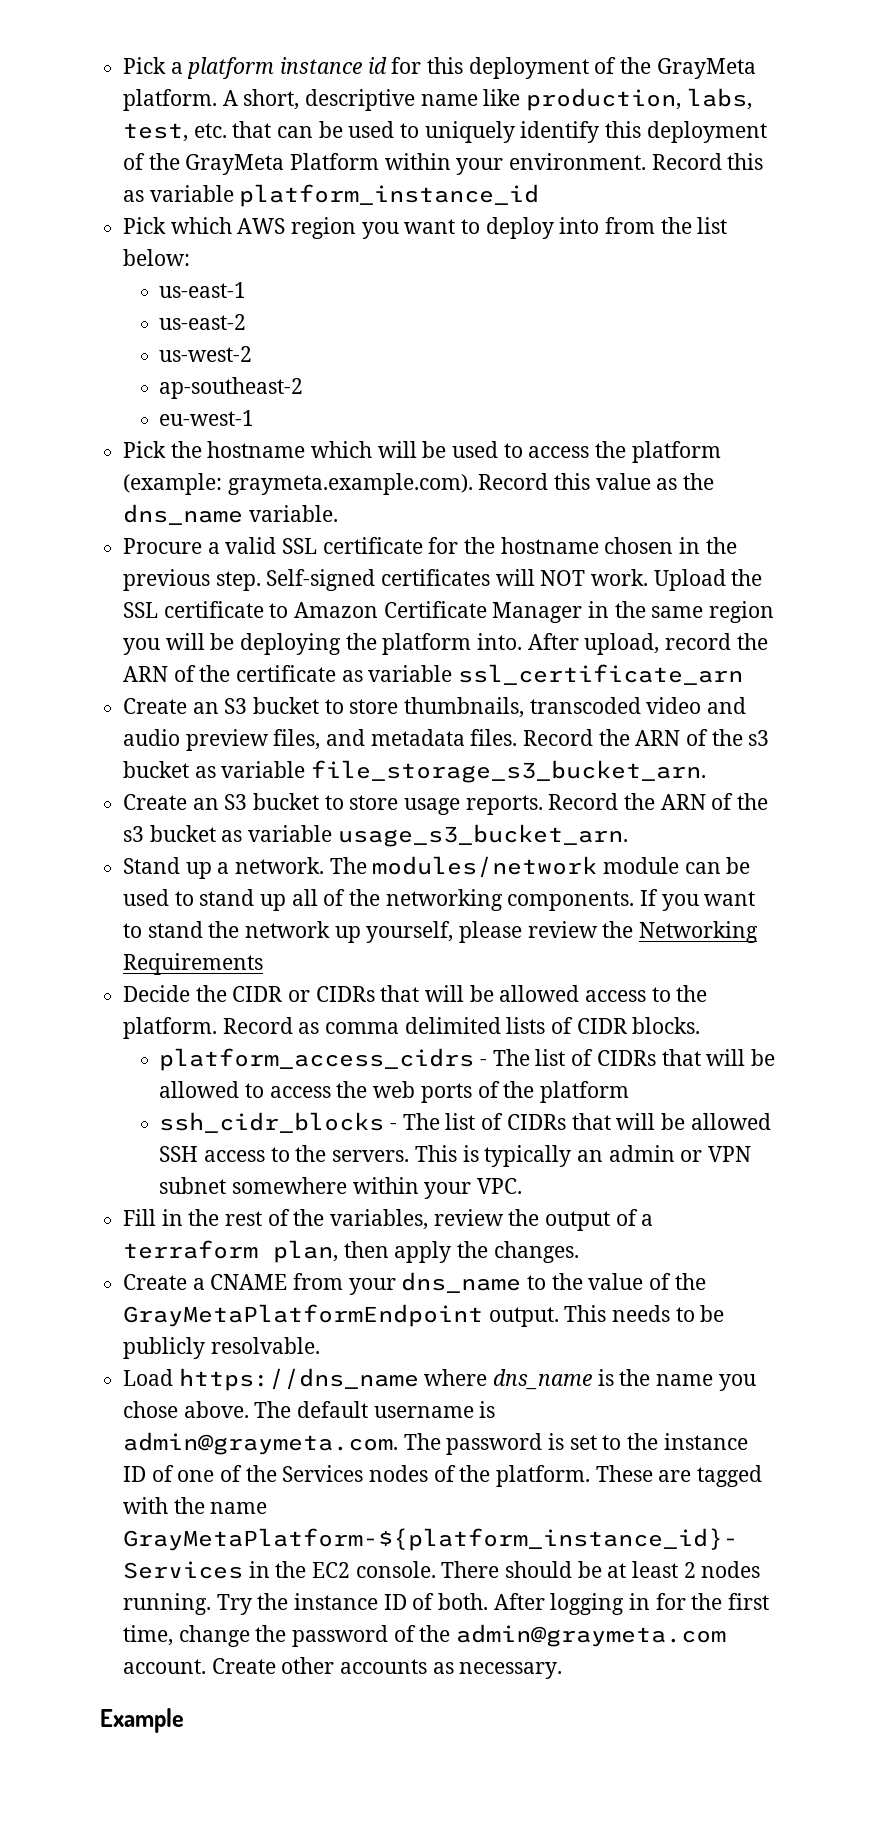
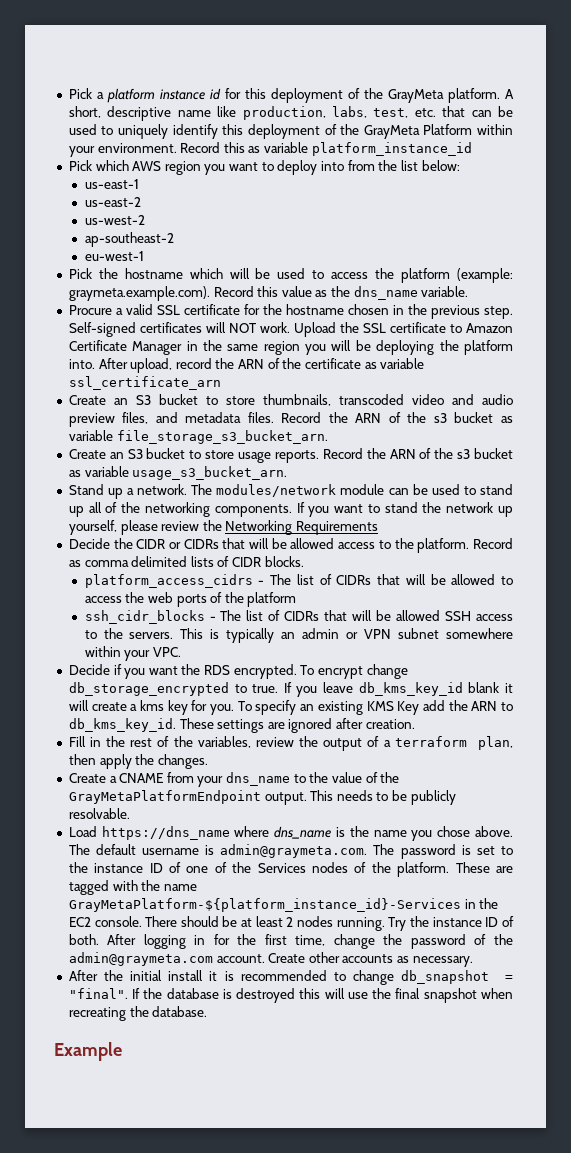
(523, 1186) none -> [68,664,408,679] [68,682,513,697] [68,700,513,715] [68,718,415,733] // Decide if you want the RDS encrypted. To encrypt change db_storage_encrypted to true. If you leave db_kms_key_id blank it will create a kms key for you. To specify an existing KMS Key add the ARN to db_kms_key_id. These settings are ignored after creation.
(563, 1670) none -> [68,970,513,985] [68,988,513,1003] [68,1006,208,1021] // After the initial install it is recommended to change db_snapshot = "final". If the database is destroyed this will use the final snapshot when recreating the database.

